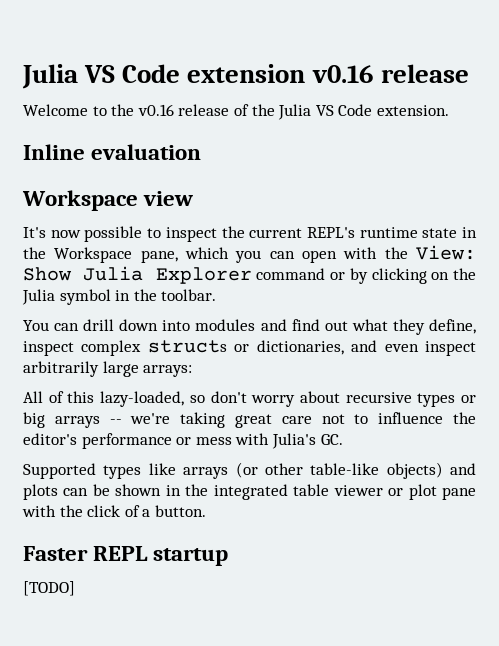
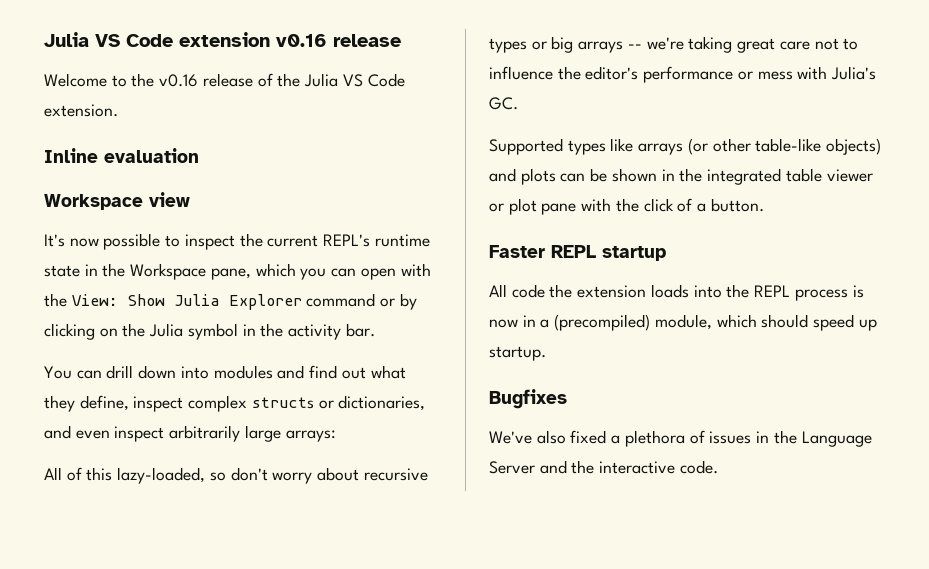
[161,289,217,301] toolbar. -> [288,323,375,340] activity bar.
[23,581,75,596] [TODO] -> [489,284,864,301] [489,314,877,331] [489,346,546,361] [489,389,567,409] [489,430,872,447] [489,460,718,474] All code the extension loads into the REPL process is now in a (precompiled) module, which should speed up startup. // Bugfixes // We've also fixed a plethora of issues in the Language Server and the interactive code.

